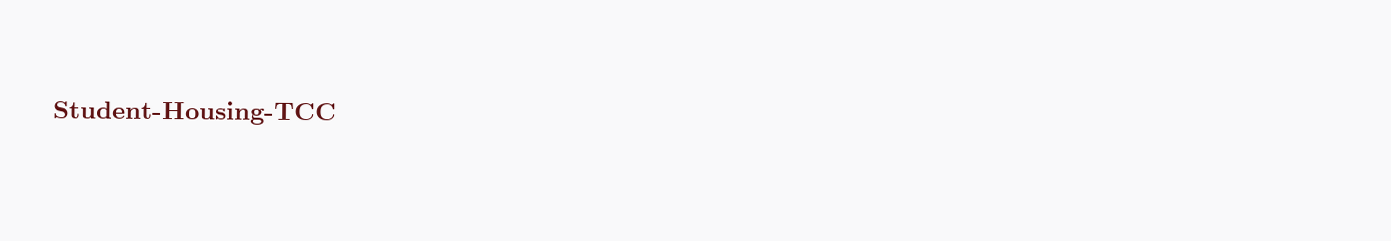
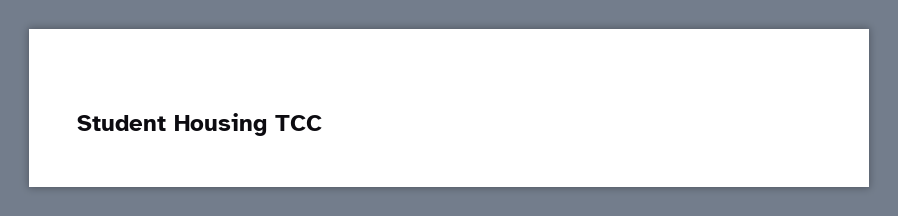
[52,100,337,126] Student-Housing-TCC -> [77,113,322,136] Student Housing TCC

